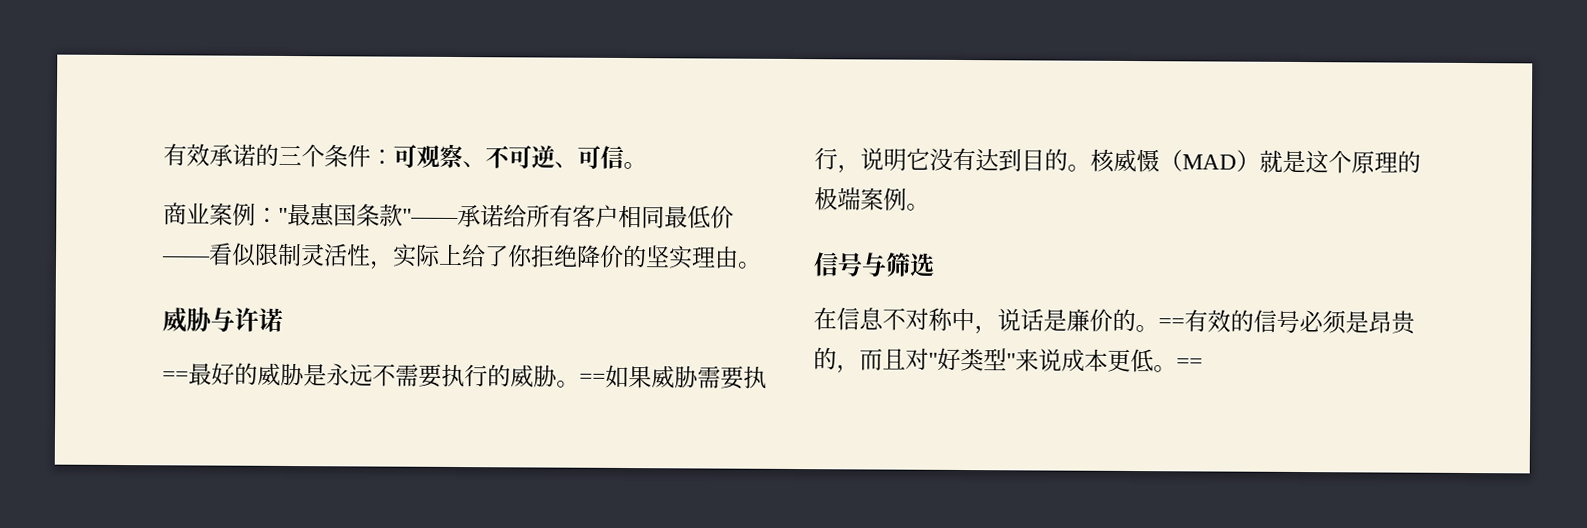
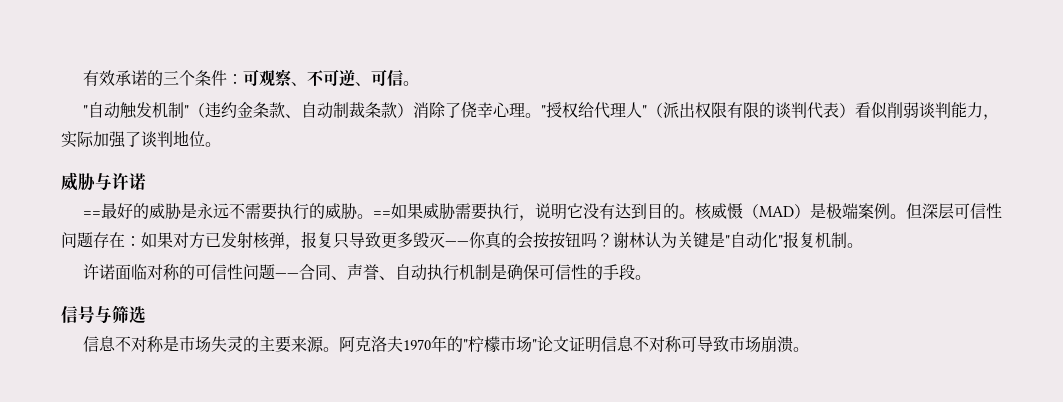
[163,202,734,229] [161,242,739,270] 商业案例："最惠国条款"——承诺给所有客户相同最低价——看似限制灵活性，实际上给了你拒绝降价的坚实理由 -> [82,101,999,120] [61,130,205,148] "自动触发机制"（违约金条款、自动制裁条款）消除了侥幸心理。"授权给代理人"（派出权限有限的谈判代表）看似削弱谈判能力，实际加强了谈判地位
[1259,149,1421,174] 就是这个原理的 -> [809,203,826,219] 是
(930, 207) none -> [905,203,1002,220] [61,231,863,250] [82,263,651,281] 但深层可信性问题存在：如果对方已发射核弹，报复只导致更多毁灭——你真的会按按钮吗？谢林认为关键是"自动化"报复机制。 // 许诺面临对称的可信性问题——合同、声誉、自动执行机制是确保可信性的手段。
[813,307,1417,335] [813,347,1203,374] 在信息不对称中，说话是廉价的。==有效的信号必须是昂贵的，而且对"好类型"来说成本更低。== -> [82,335,809,353] 信息不对称是市场失灵的主要来源。阿克洛夫1970年的"柠檬市场"论文证明信息不对称可导致市场崩溃。

